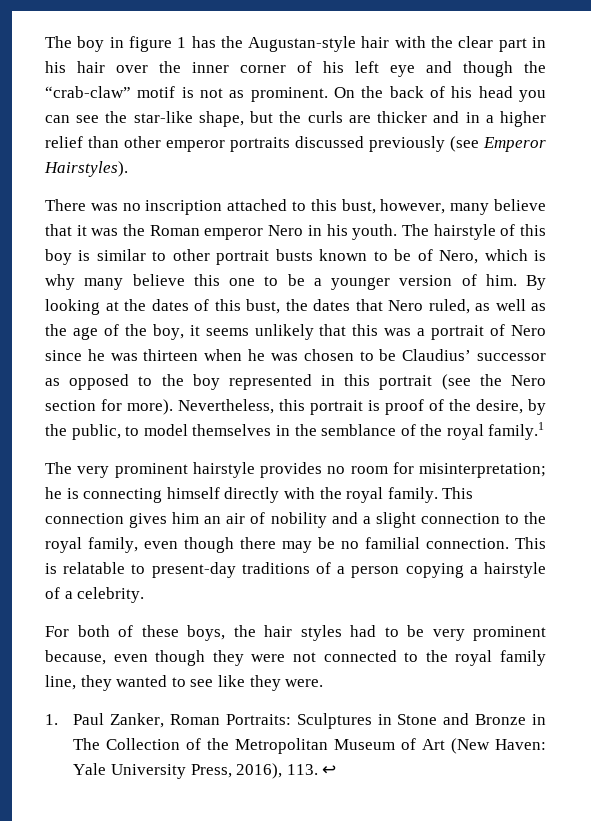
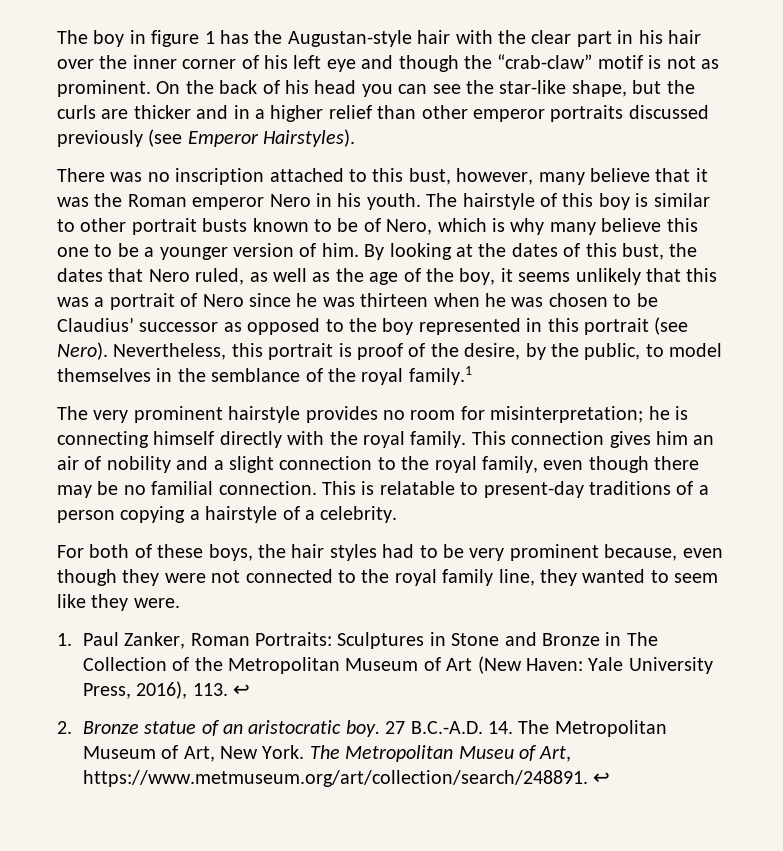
[479,374,546,386] [45,399,173,415] the Nero section for more). -> [57,342,108,360] Nero).
[190,679,214,687] see -> [674,573,719,583] seem
(337, 770) none -> [57,720,667,737] [82,745,572,762] [82,770,611,787] // 2. Bronze statue of an aristocratic boy. 27 B.C.-A.D. 14. The Metropolitan Museum of Art, New York. The Metropolitan Museu of Art, https://www.metmuseum.org/art/collection/search/248891. ↩

